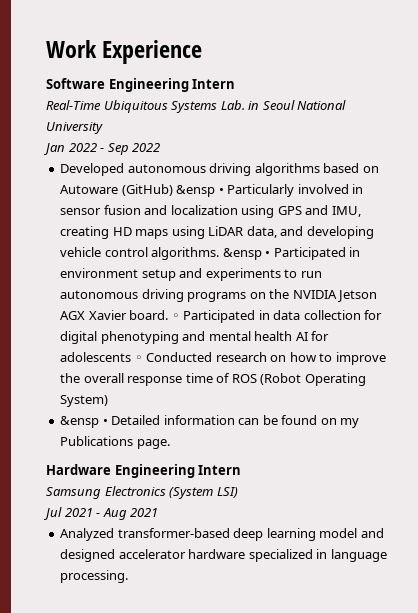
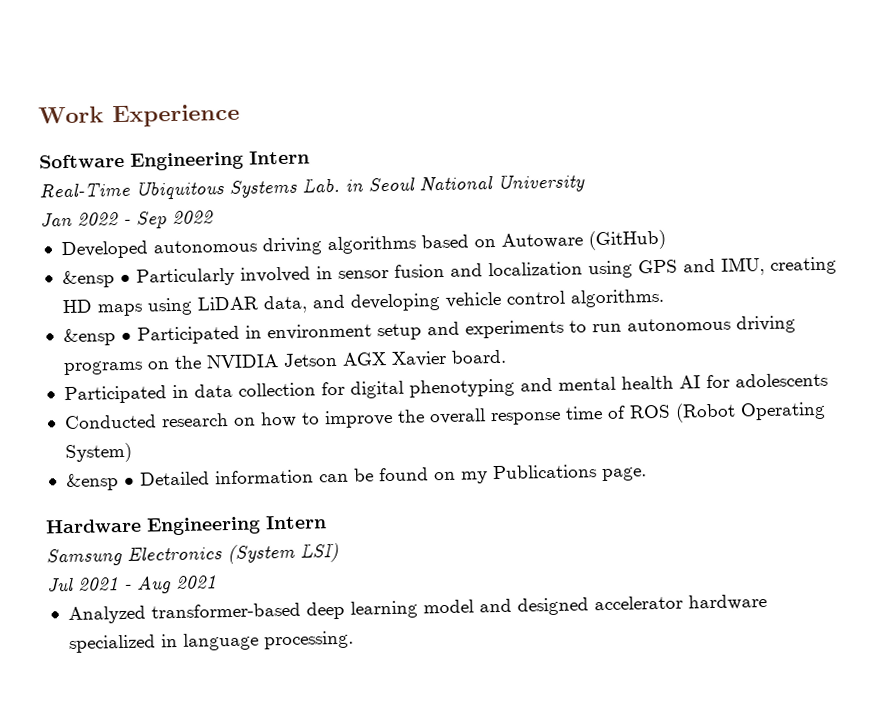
(173, 190) none -> (666, 240) //
(220, 253) none -> (665, 298) //
[171,313,180,320] ◦ -> (507, 356) //
[134,355,143,362] ◦ -> (828, 380) //

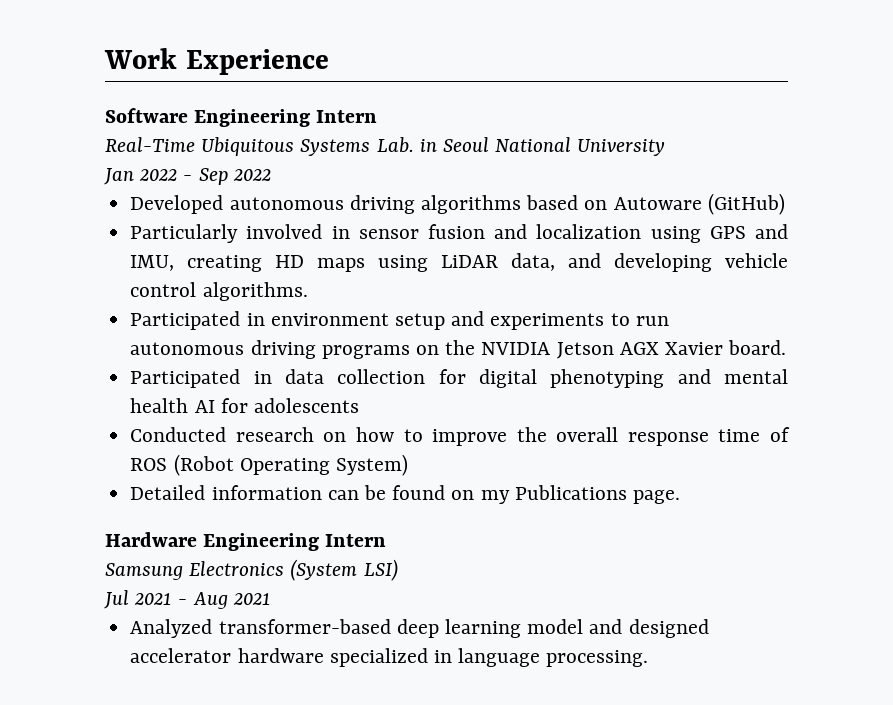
[61,270,131,289] &ensp • -> (785, 204) none
[62,328,132,347] &ensp • -> (308, 291) none
[65,473,135,492] &ensp • -> (408, 465) none

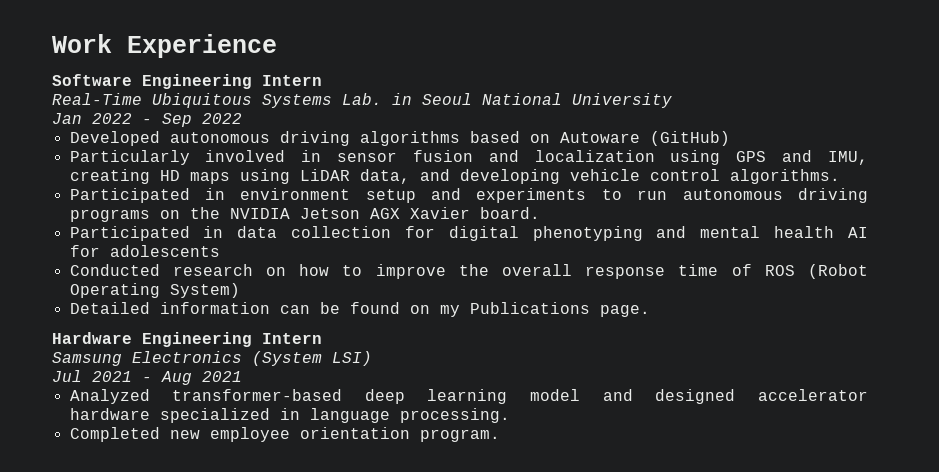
(649, 658) none -> [69,427,500,442] // Completed new employee orientation program.

